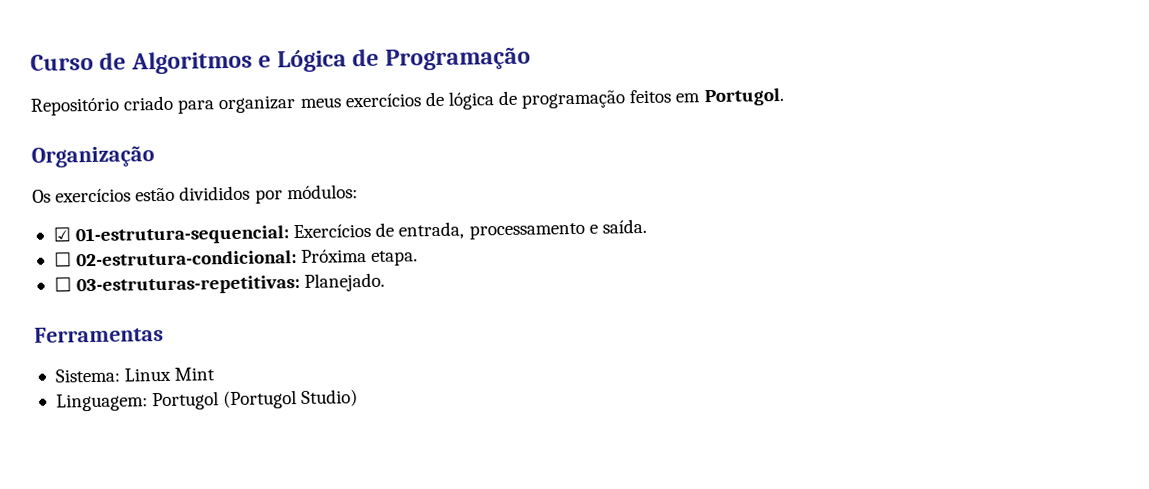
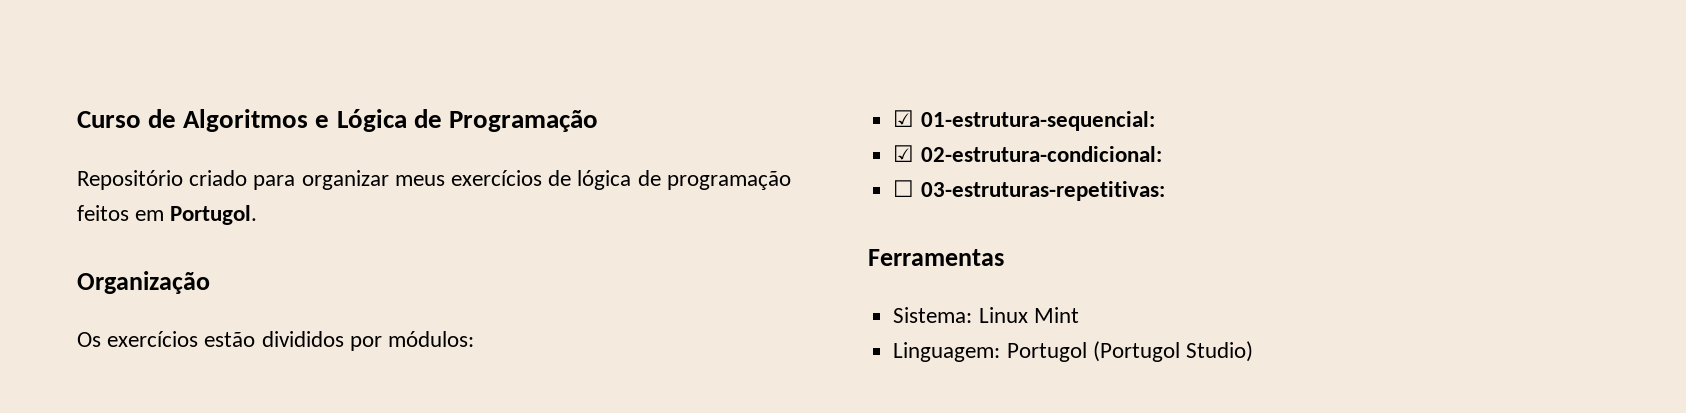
[293,218,647,240] [53,252,72,267] Exercícios de entrada, processamento e saída. // ☐ -> [893,145,915,162] // ☑
[301,249,419,266] Próxima etapa. -> (1162, 154) none
[304,272,386,292] Planejado. -> (1165, 191) none

